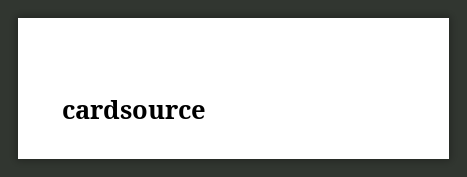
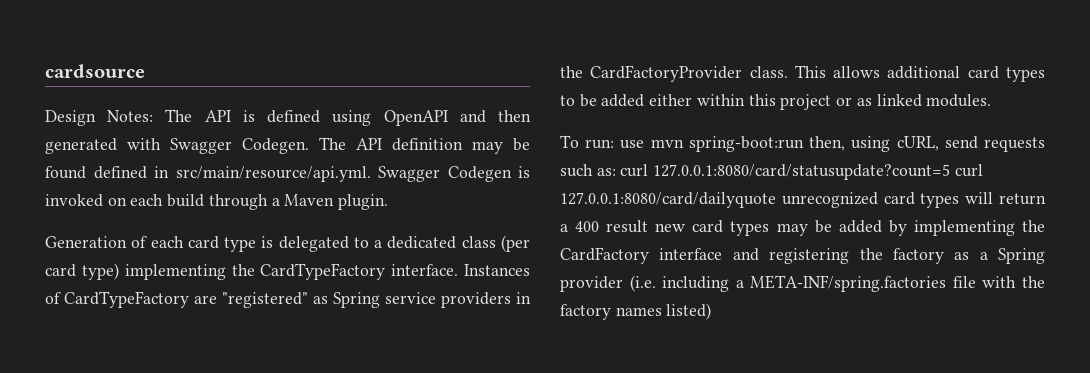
(206, 109) none -> [45,109,531,126] [45,137,530,154] [45,166,530,182] [45,194,389,210] [45,235,530,252] [45,263,530,280] [45,291,531,308] [560,65,1045,82] [560,94,992,110] [560,135,1045,152] [560,164,983,180] [560,192,1046,208] [560,220,1045,236] [560,247,1045,264] [560,275,1045,292] [560,303,712,320] // Design Notes: The API is defined using OpenAPI and then generated with Swagger Codegen. The API definition may be found defined in src/main/resource/api.yml. Swagger Codegen is invoked on each build through a Maven plugin. // Generation of each card type is delegated to a dedicated class (per card type) implementing the CardTypeFactory interface. Instances of CardTypeFactory are "registered" as Spring service providers in the CardFactoryProvider class. This allows additional card types to be added either within this project or as linked modules. // To run: use mvn spring-boot:run then, using cURL, send requests such as: curl 127.0.0.1:8080/card/statusupdate?count=5 curl 127.0.0.1:8080/card/dailyquote unrecognized card types will return a 400 result new card types may be added by implementing the CardFactory interface and registering the factory as a Spring provider (i.e. including a META-INF/spring.factories file with the factory names listed)

